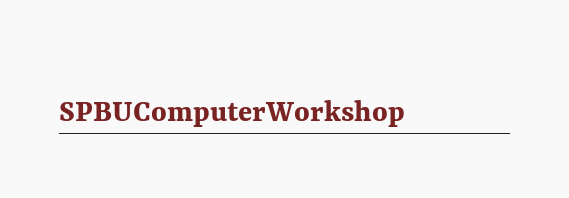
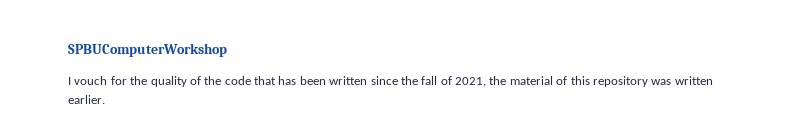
(405, 113) none -> [68,76,713,87] [68,95,105,104] // I vouch for the quality of the code that has been written since the fall of 2021, the material of this repository was written earlier.

